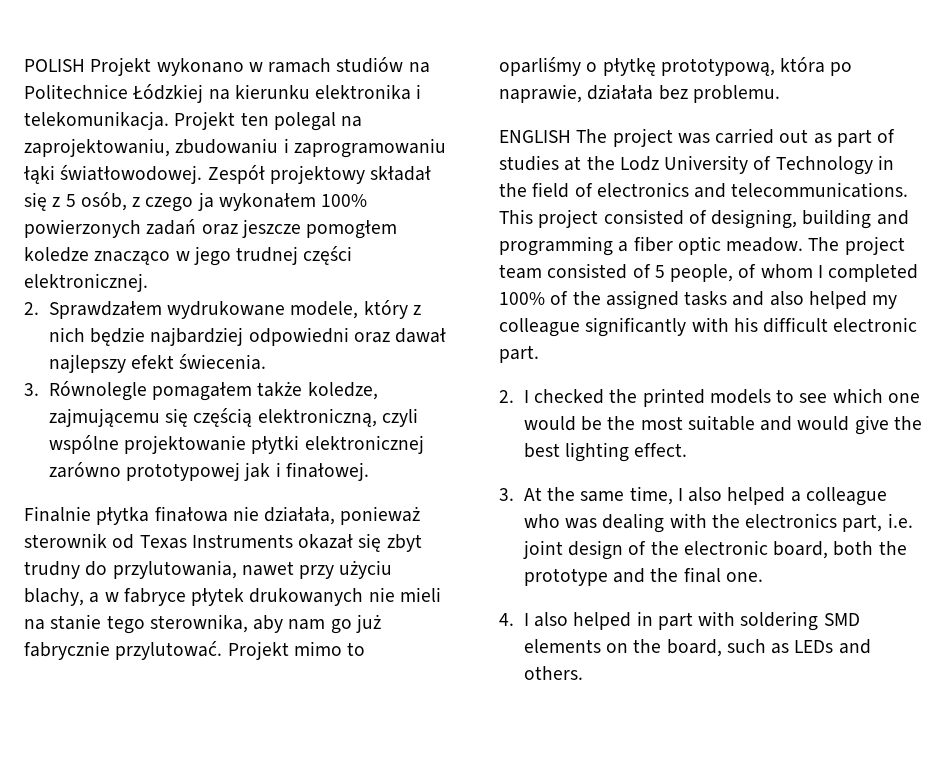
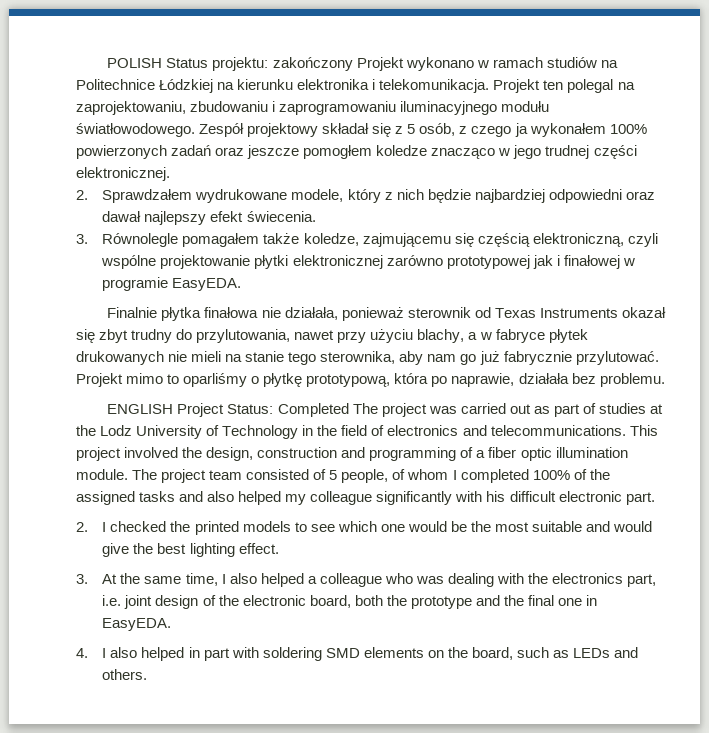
(85, 65) none -> [166,57,353,71] Status projektu: zakończony
[23,165,203,184] łąki światłowodowej. -> [400,101,550,115] [76,123,195,137] iluminacyjnego modułu światłowodowego.
[285,462,369,481] finałowej. -> [563,255,635,269] [102,277,242,291] finałowej w programie EasyEDA.
(571, 136) none -> [177,403,349,417] Project Status: Completed
[603,209,872,229] consisted of designing, building -> [124,447,338,461] involved the design, construction
(613, 246) none -> [460,447,474,458] of
[726,237,804,252] meadow. -> [555,447,628,458] [76,469,128,480] illumination module.
[725,572,763,582] one. -> [558,595,598,606] [102,618,172,631] one in EasyEDA.

